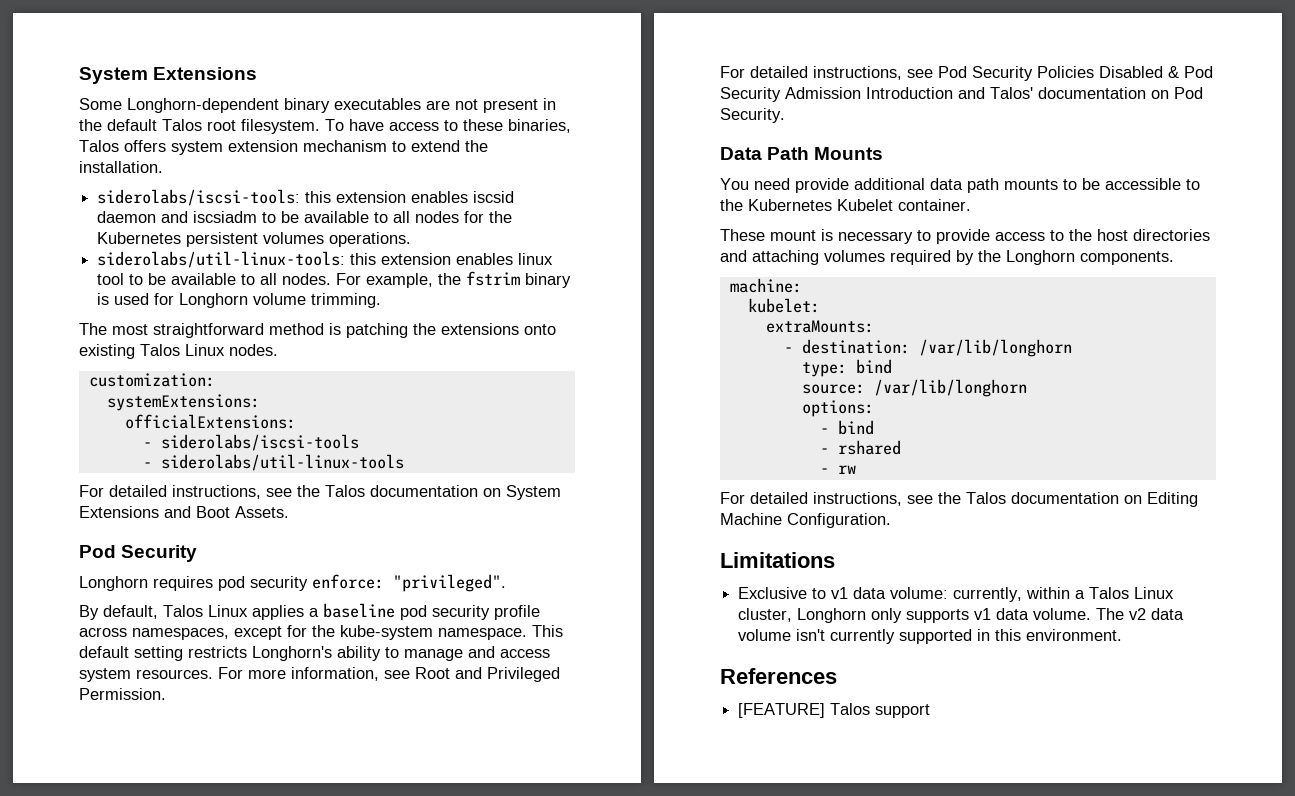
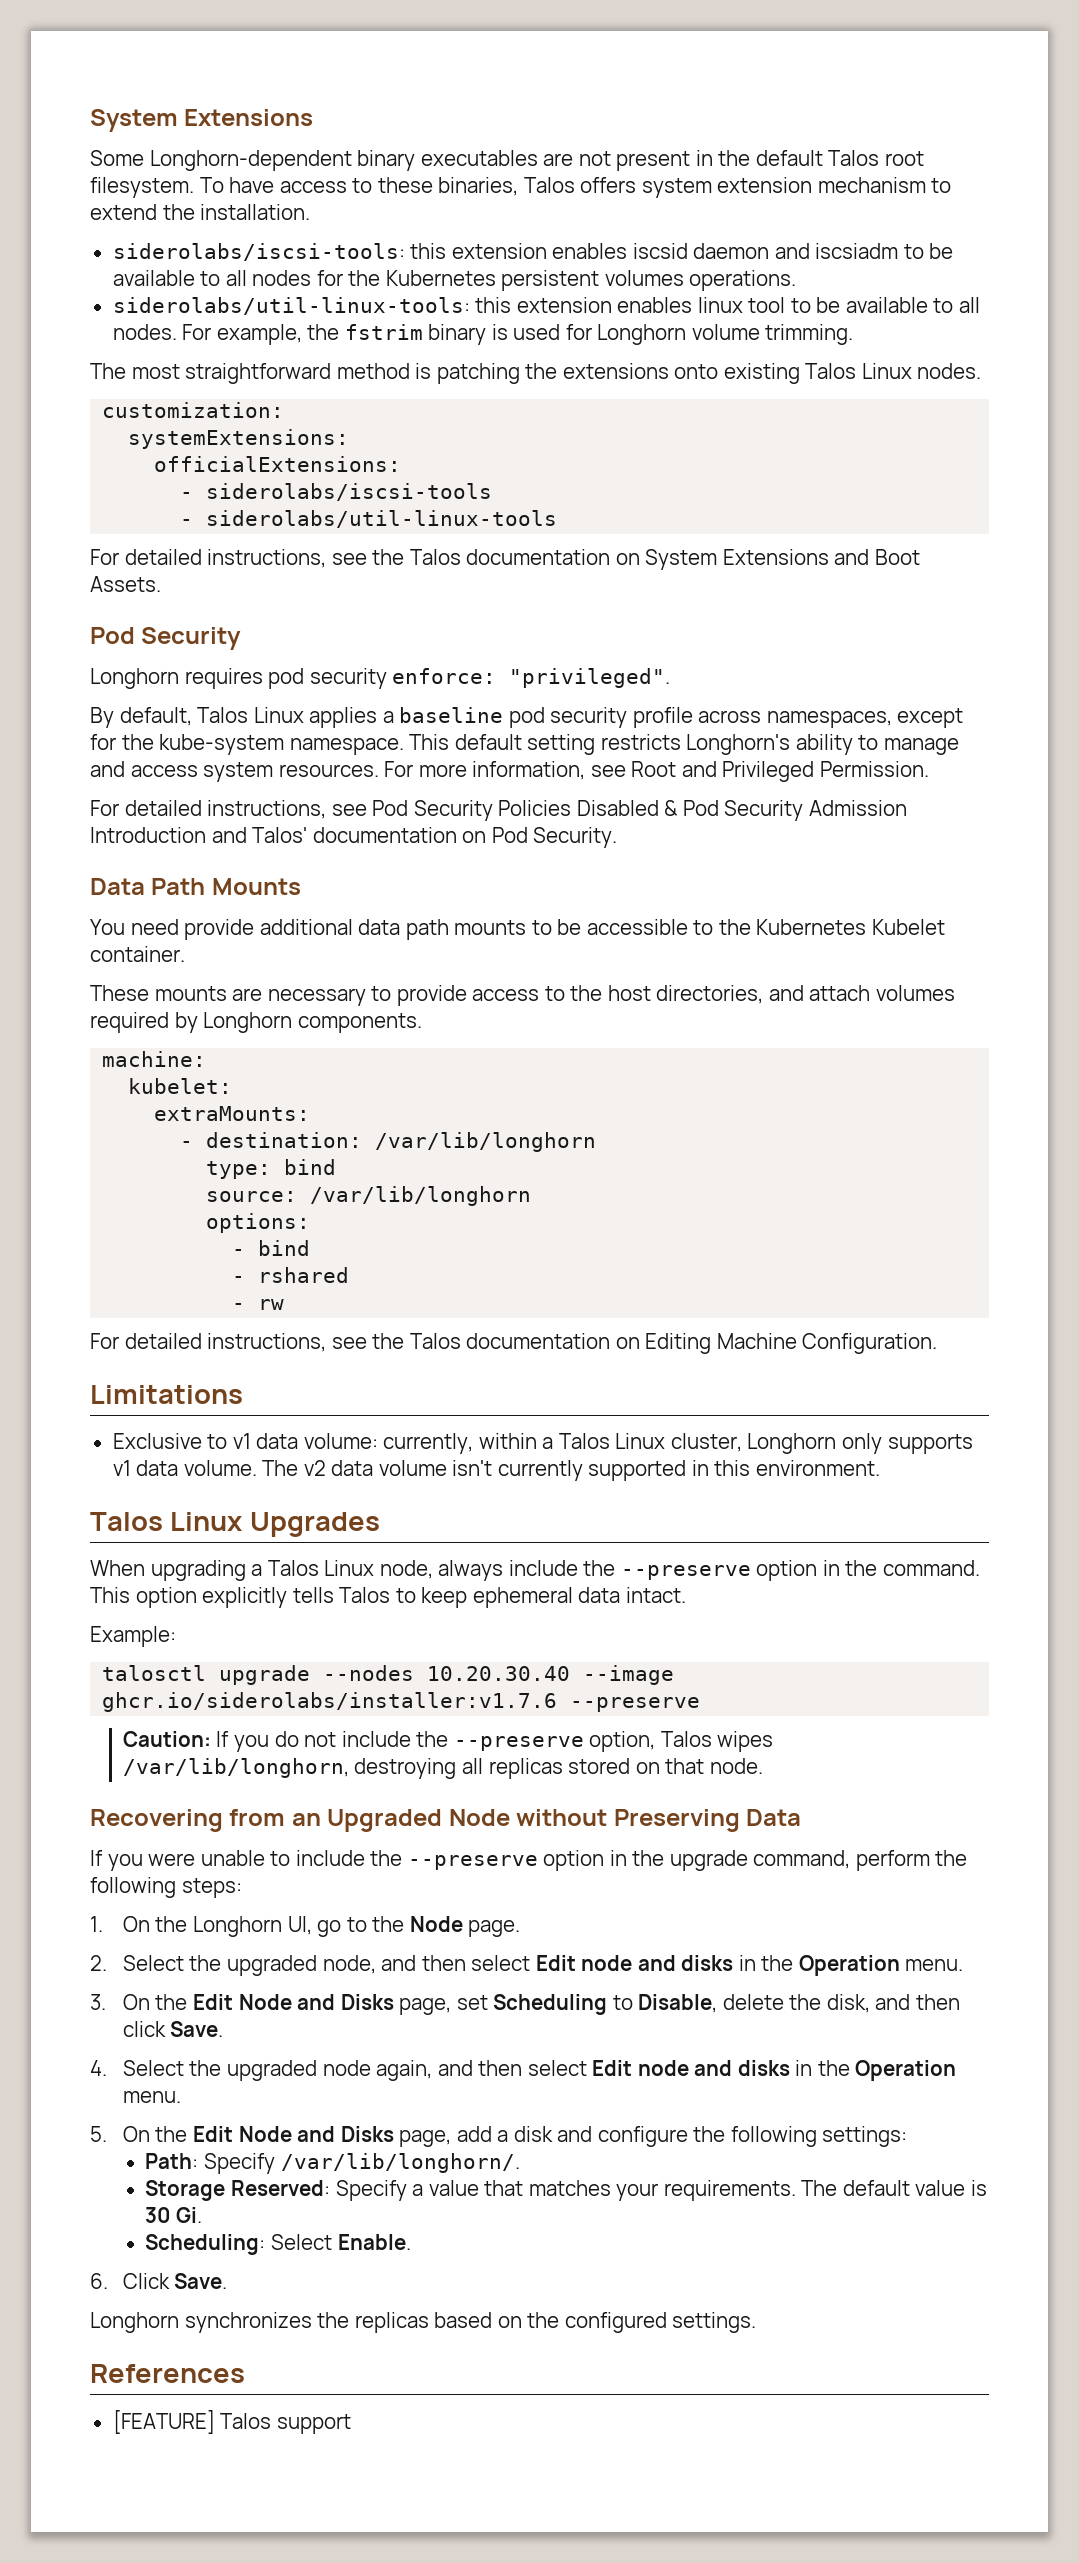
[770,229,833,241] mount is -> [154,986,263,1001] mounts are
[1133,229,1210,241] [720,250,819,265] directories and attaching -> [656,985,871,1004] directories, and attach
[978,250,1001,262] the -> (198, 1022) none
(1123, 635) none -> [90,1512,380,1537] [90,1560,980,1581] [90,1587,686,1608] [90,1626,176,1647] [102,1665,675,1685] [102,1692,701,1712] [122,1731,774,1752] [122,1758,763,1779] [90,1809,802,1832] [90,1850,968,1871] [90,1877,242,1898] [90,1916,521,1937] [90,1955,964,1976] [90,1994,960,2015] [122,2021,224,2037] [90,2060,957,2081] [122,2091,181,2103] [90,2126,908,2147] [145,2153,520,2174] [145,2180,987,2201] [145,2207,203,2223] [145,2234,411,2255] [90,2273,228,2289] [90,2312,757,2333] // Talos Linux Upgrades // When upgrading a Talos Linux node, always include the --preserve option in the command. This option explicitly tells Talos to keep ephemeral data intact. // Example: // talosctl upgrade --nodes 10.20.30.40 --image ghcr.io/siderolabs/installer:v1.7.6 --preserve // Caution: If you do not include the --preserve option, Talos wipes /var/lib/longhorn, destroying all replicas stored on that node. // Recovering from an Upgraded Node without Preserving Data // If you were unable to include the --preserve option in the upgrade command, perform the following steps: // 1. On the Longhorn UI, go to the Node page. // 2. Select the upgraded node, and then select Edit node and disks in the Operation menu. // 3. On the Edit Node and Disks page, set Scheduling to Disable, delete the disk, and then click Save. // 4. Select the upgraded node again, and then select Edit node and disks in the Operation menu. // 5. On the Edit Node and Disks page, add a disk and configure the following settings: // Path: Specify /var/lib/longhorn/. // Storage Reserved: Specify a value that matches your requirements. The default value is 30 Gi. // Scheduling: Select Enable. // 6. Click Save. // Longhorn synchronizes the replicas based on the configured settings.

